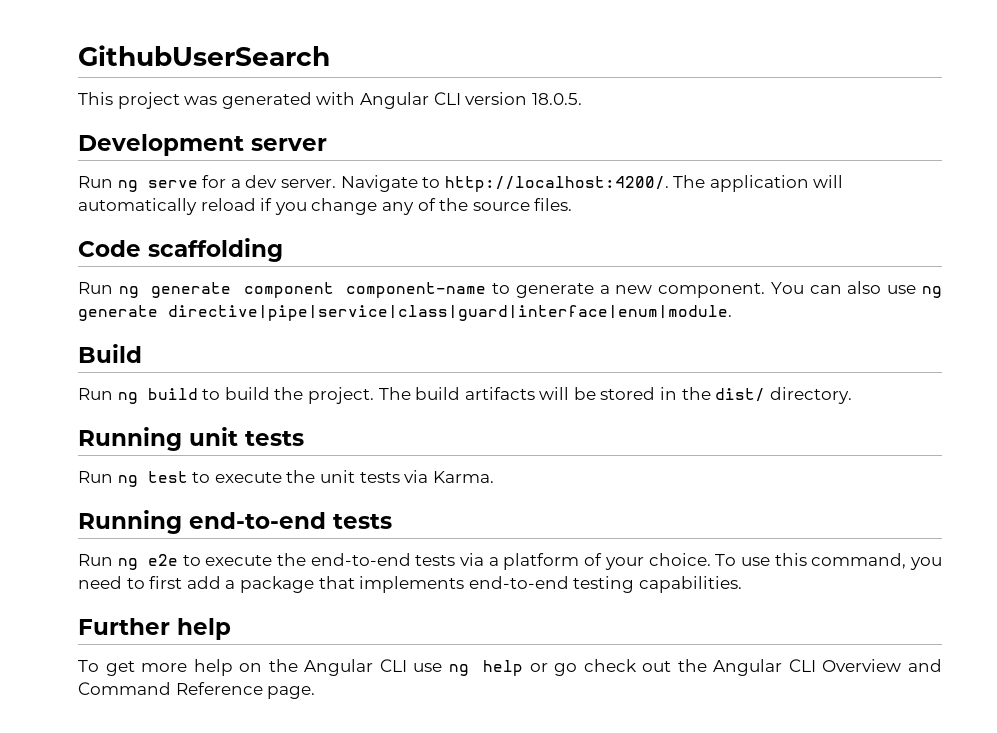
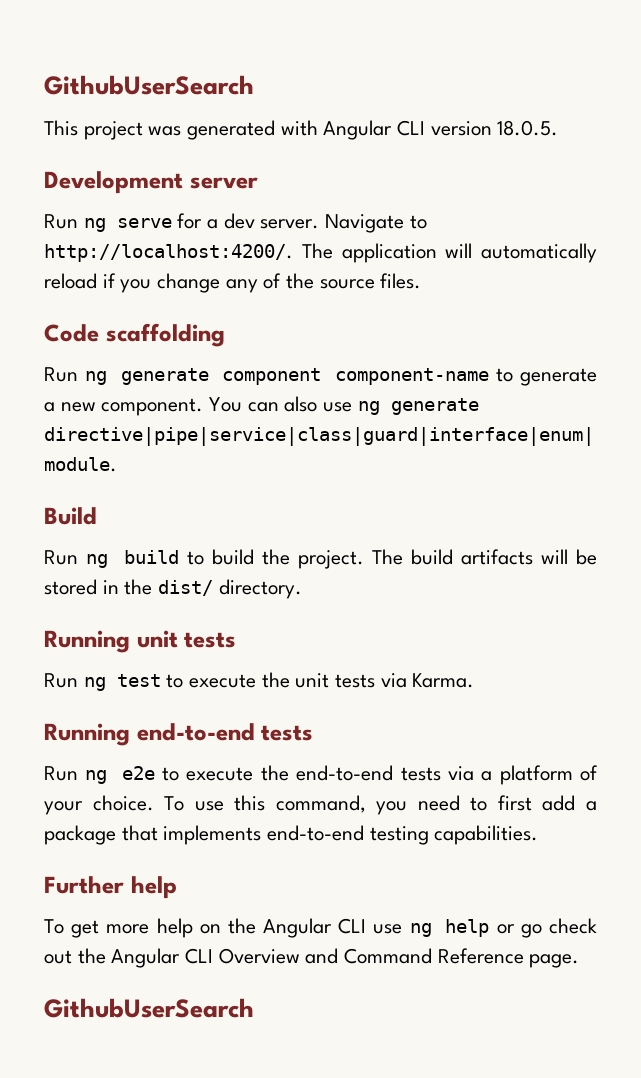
(316, 692) none -> [44,998,254,1018] // GithubUserSearch

